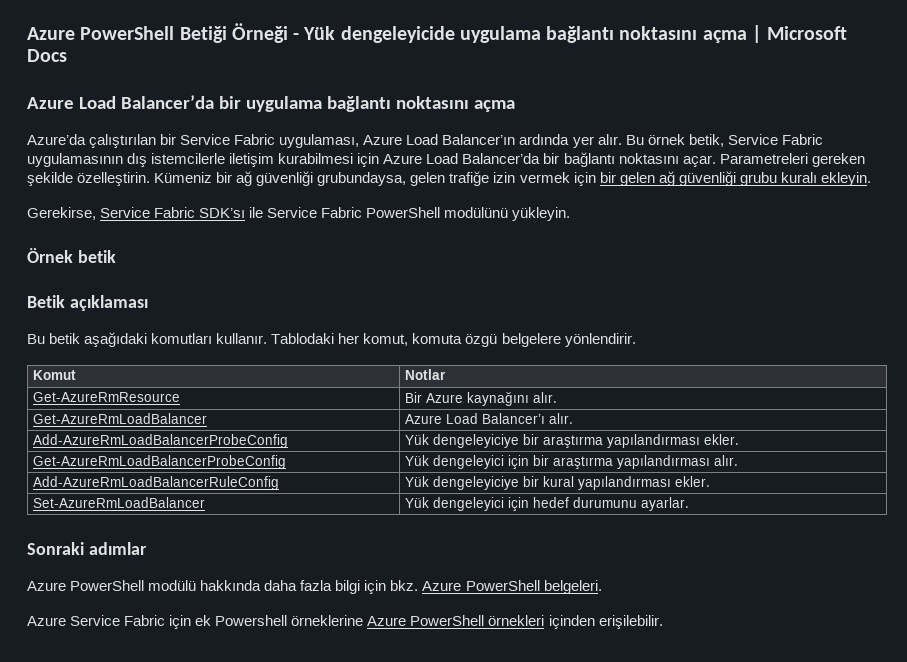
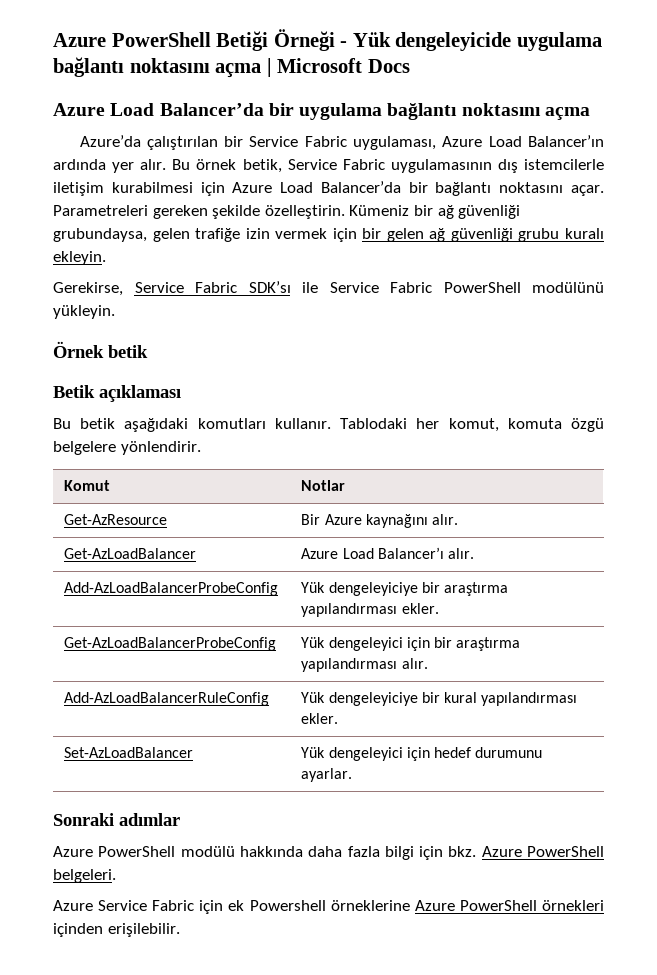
[33,392,181,402] Get-AzureRmResource -> [64,514,168,525] Get-AzResource
[33,413,208,424] Get-AzureRmLoadBalancer -> [64,548,197,559] Get-AzLoadBalancer
[33,434,289,448] Add-AzureRmLoadBalancerProbeConfig -> [64,582,279,596] Add-AzLoadBalancerProbeConfig
[33,455,287,469] Get-AzureRmLoadBalancerProbeConfig -> [64,637,277,651] Get-AzLoadBalancerProbeConfig
[33,476,280,490] Add-AzureRmLoadBalancerRuleConfig -> [64,692,270,706] Add-AzLoadBalancerRuleConfig
[33,497,206,508] Set-AzureRmLoadBalancer -> [64,747,194,758] Set-AzLoadBalancer

